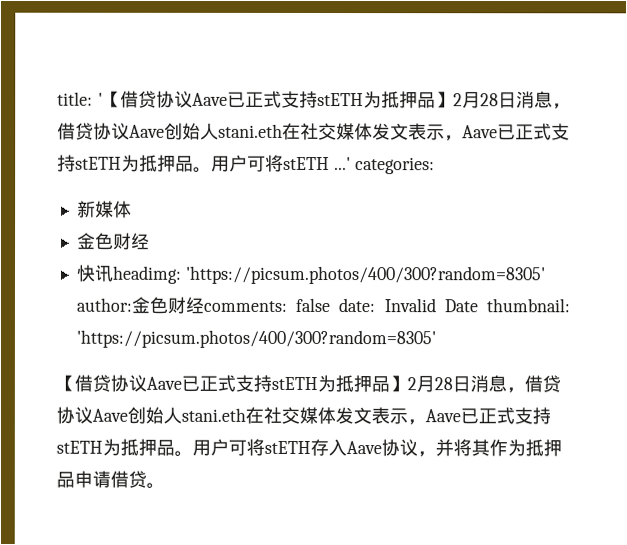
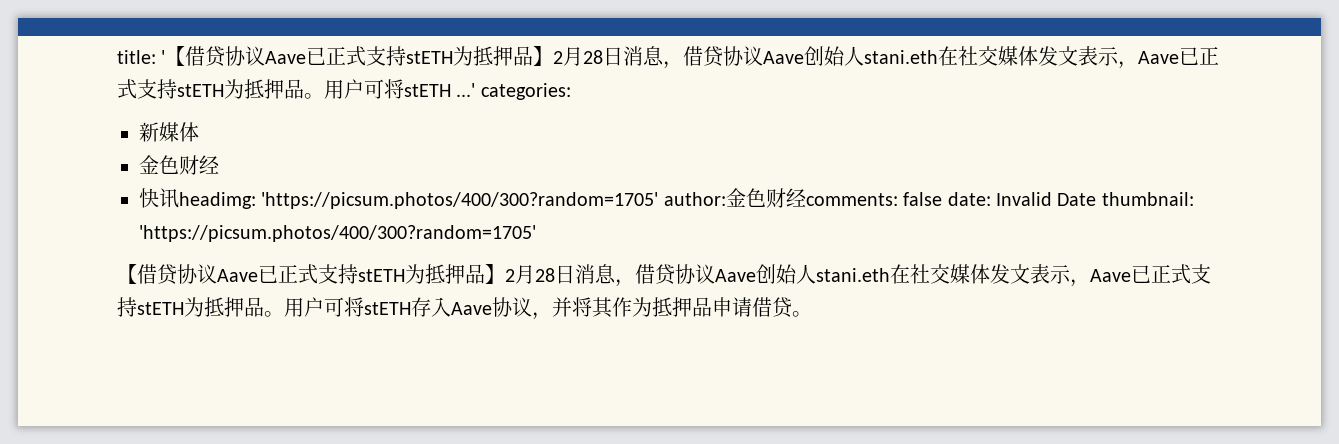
[184,265,546,285] 'https://picsum.photos/400/300?random=8305' -> [261,192,659,209] 'https://picsum.photos/400/300?random=1705'
[75,329,436,349] 'https://picsum.photos/400/300?random=8305' -> [139,225,536,242] 'https://picsum.photos/400/300?random=1705'

